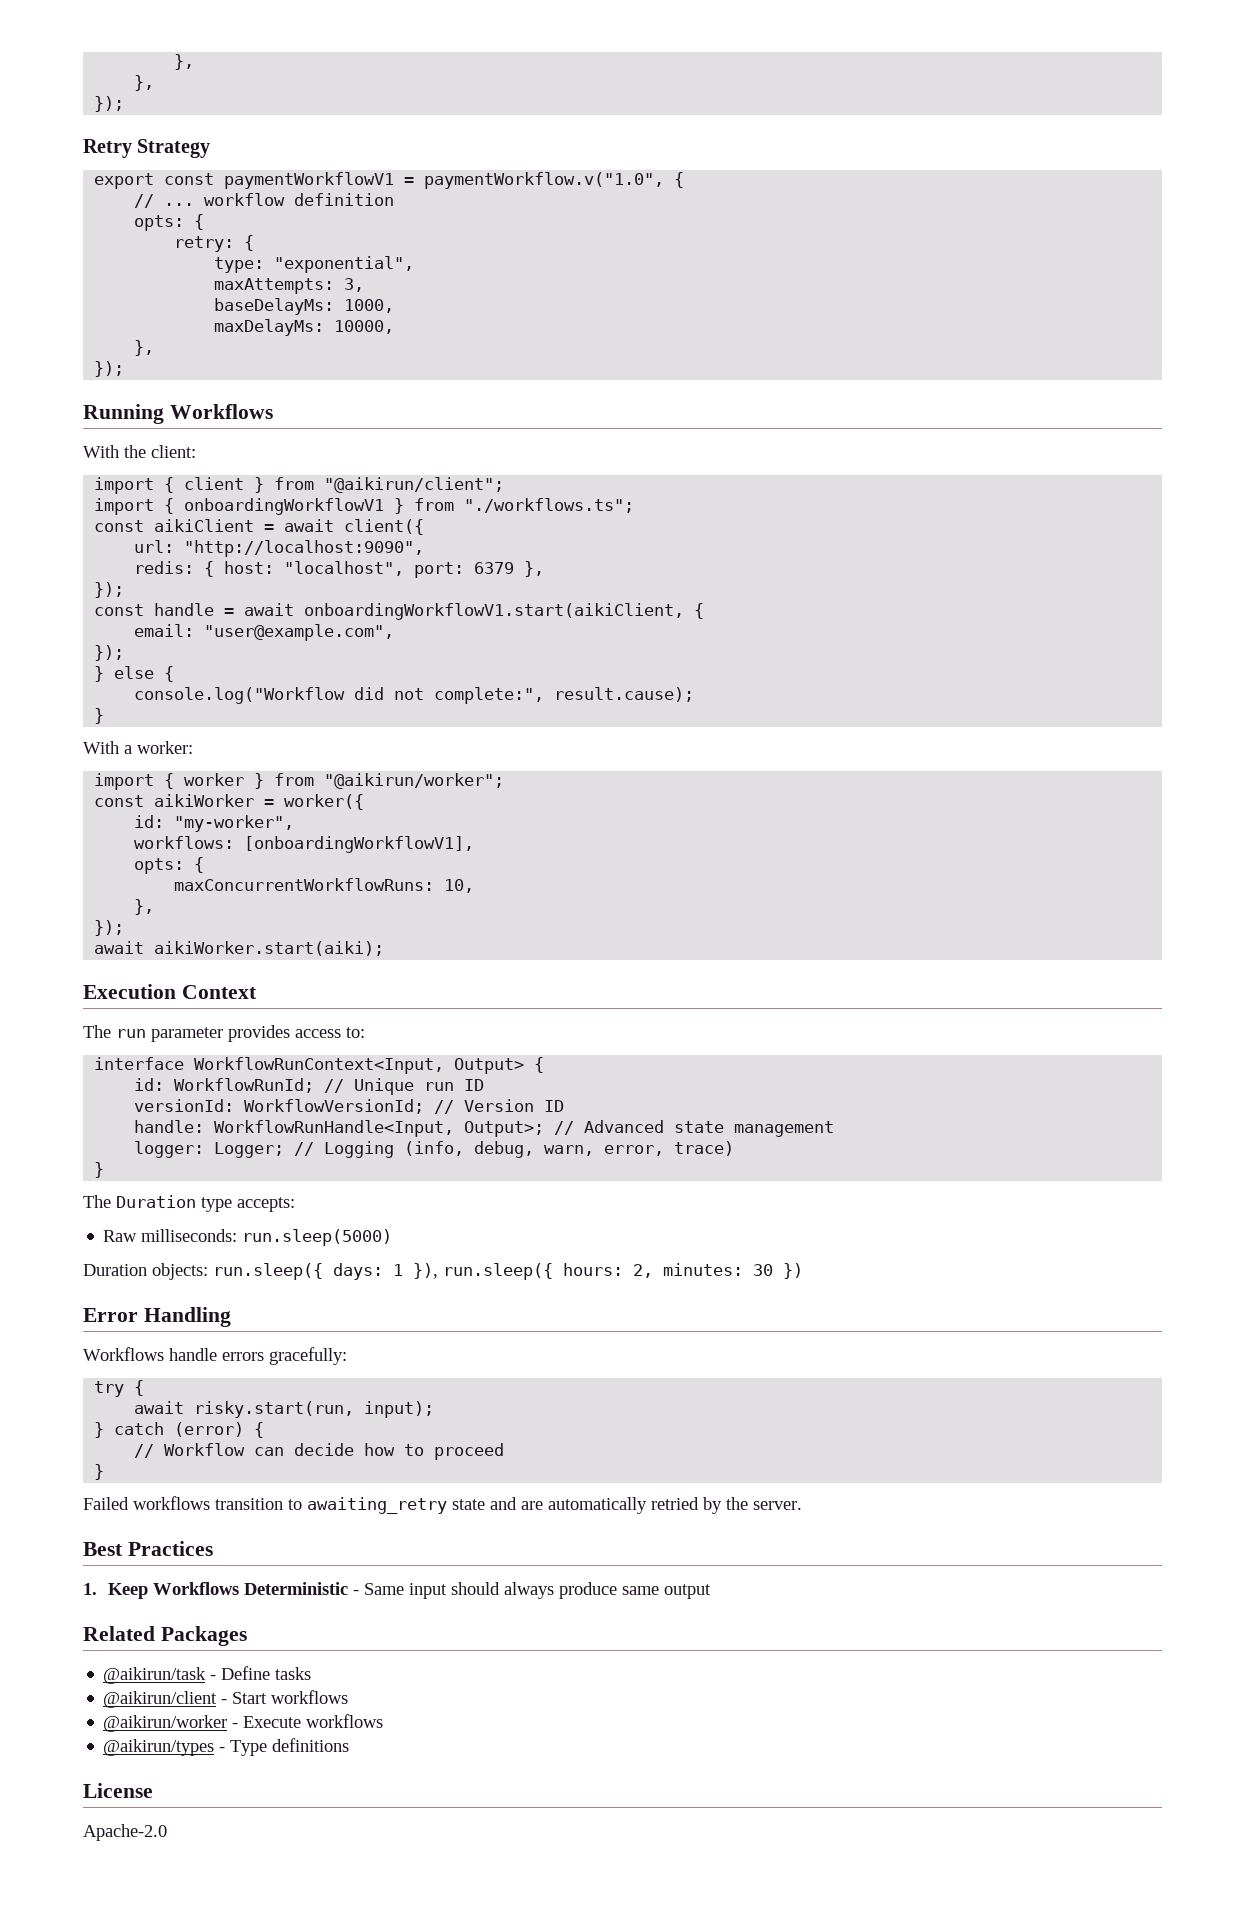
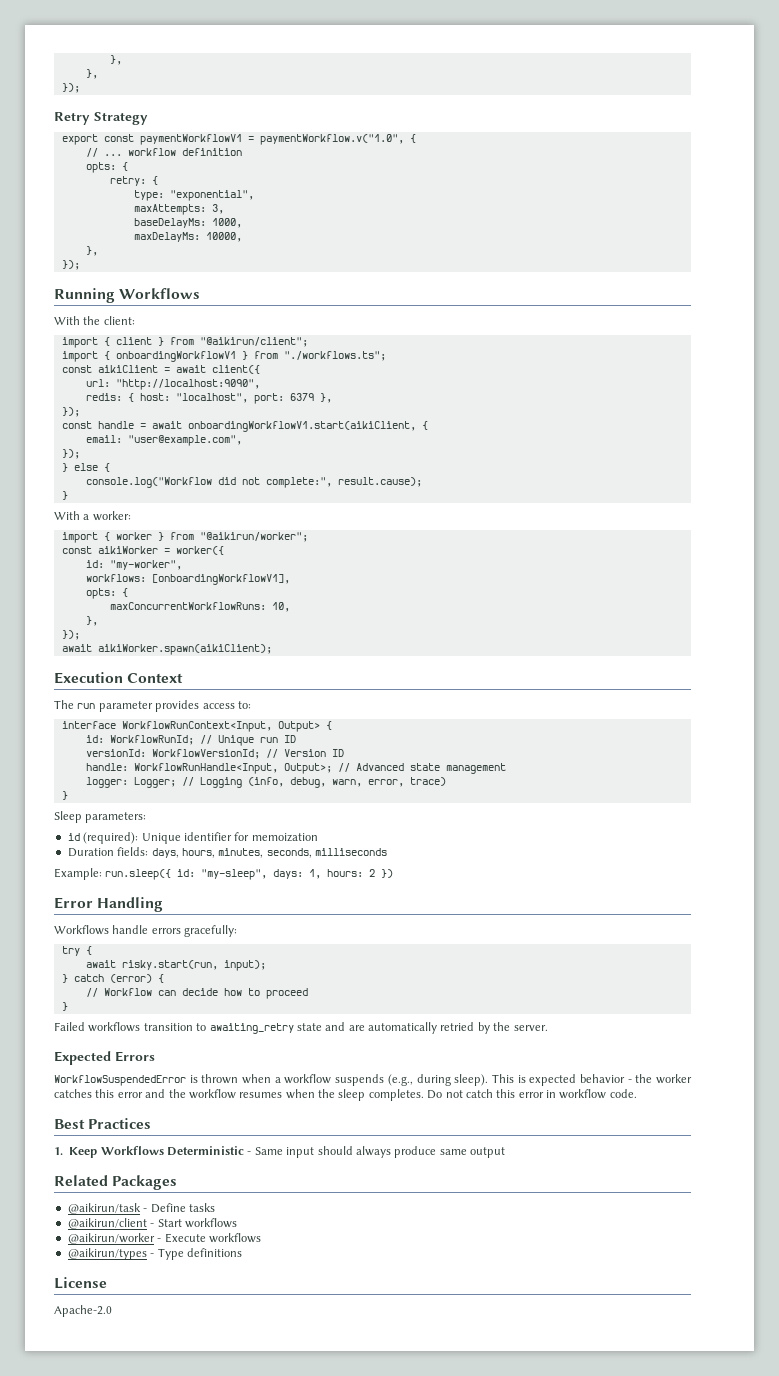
[154,941,385,956] aikiWorker.start(aiki); -> [97,644,272,655] aikiWorker.spawn(aikiClient);
[83,1195,295,1212] [103,1229,393,1246] [83,1263,773,1280] The Duration type accepts: // Raw milliseconds: run.sleep(5000) // Duration objects: run.sleep({ days: 1 }), run.sleep({ hours: 2, minutes: 30 -> [54,811,147,823] [67,832,318,844] [67,847,387,858] [54,868,376,880] Sleep parameters: // id (required): Unique identifier for memoization // Duration fields: days, hours, minutes, seconds, milliseconds // Example: run.sleep({ id: "my-sleep", days: 1, hours: 2
(802, 1505) none -> [54,1051,155,1065] [54,1074,692,1086] [54,1089,637,1101] // Expected Errors // WorkflowSuspendedError is thrown when a workflow suspends (e.g., during sleep). This is expected behavior - the worker catches this error and the workflow resumes when the sleep completes. Do not catch this error in workflow code.

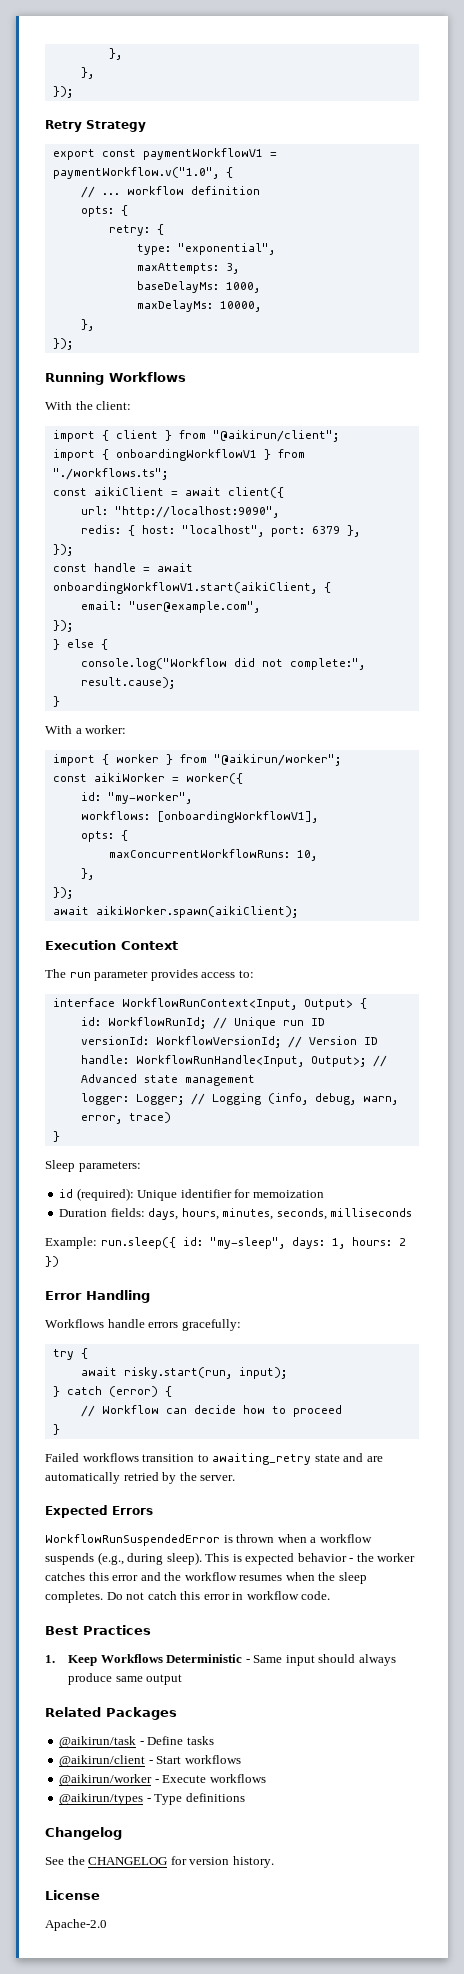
[54,1075,186,1086] WorkflowSuspendedError -> [45,1534,220,1546] WorkflowRunSuspendedError
(242, 1252) none -> [45,1827,122,1840] [45,1856,274,1868] // Changelog // See the CHANGELOG for version history.

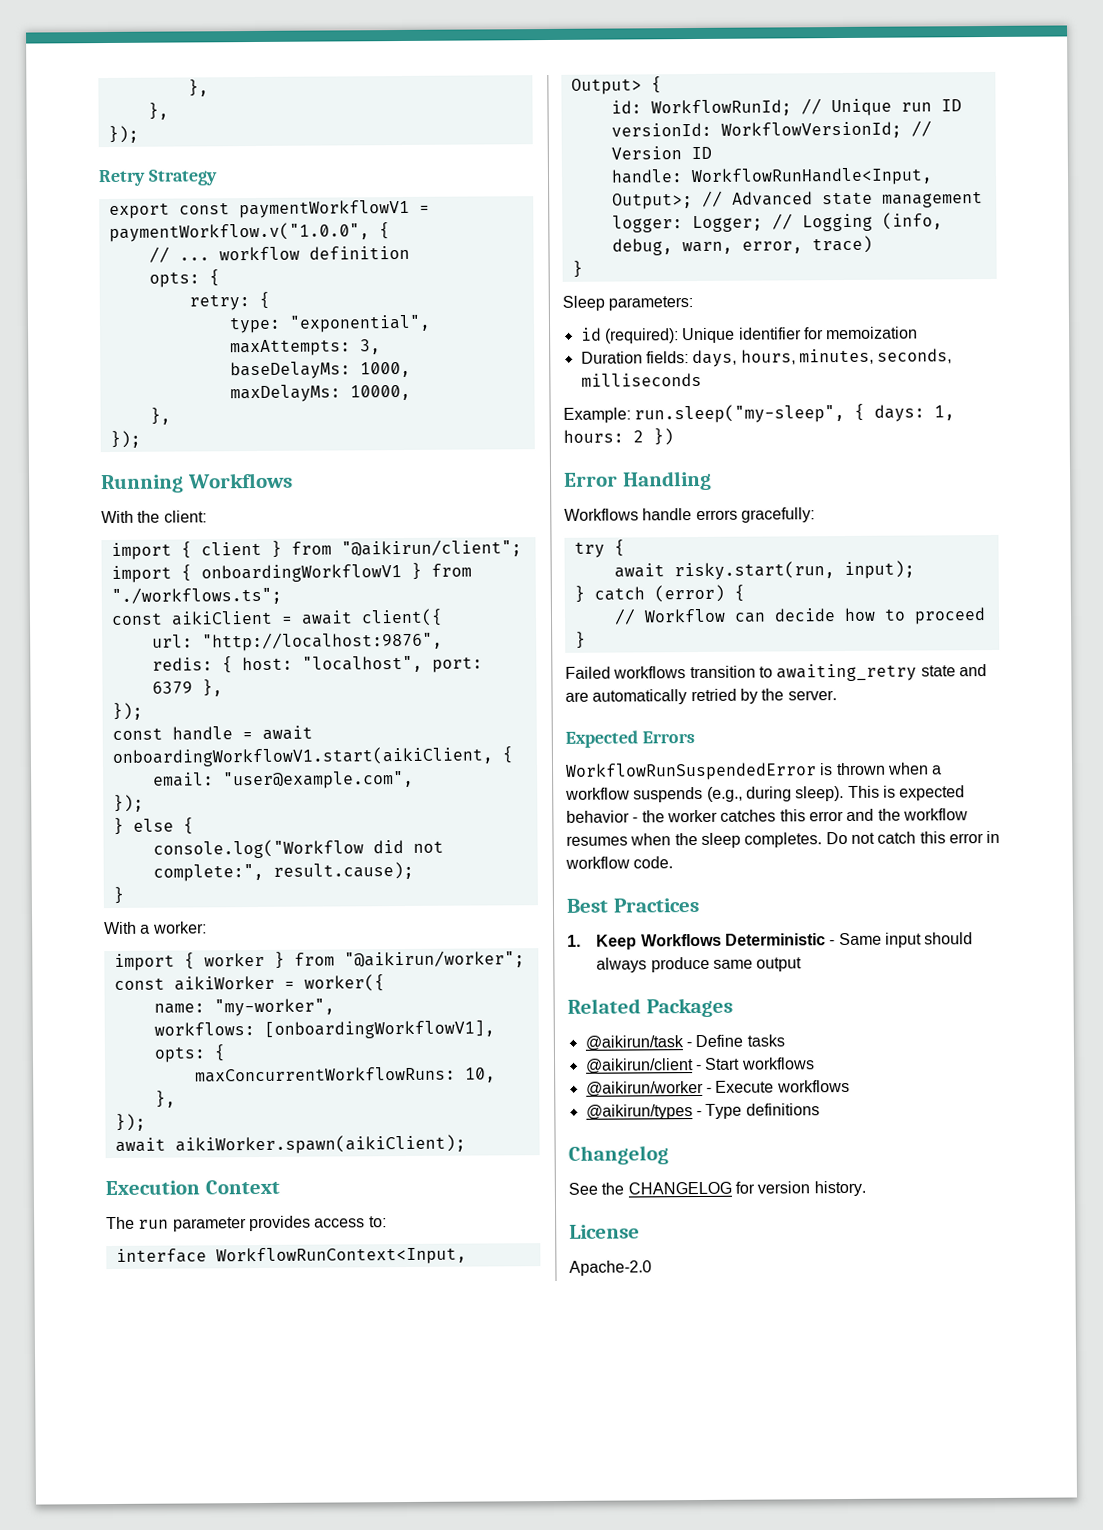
[52,167,219,179] paymentWorkflow.v("1.0", -> [108,222,370,243] paymentWorkflow.v("1.0.0",
[114,506,279,518] "http://localhost:9090", -> [201,631,443,652] "http://localhost:9876",
[80,792,101,801] id: -> [153,1003,205,1014] name:
[100,1237,285,1249] run.sleep({ id: "my-sleep", -> [634,403,866,424] run.sleep("my-sleep", {

